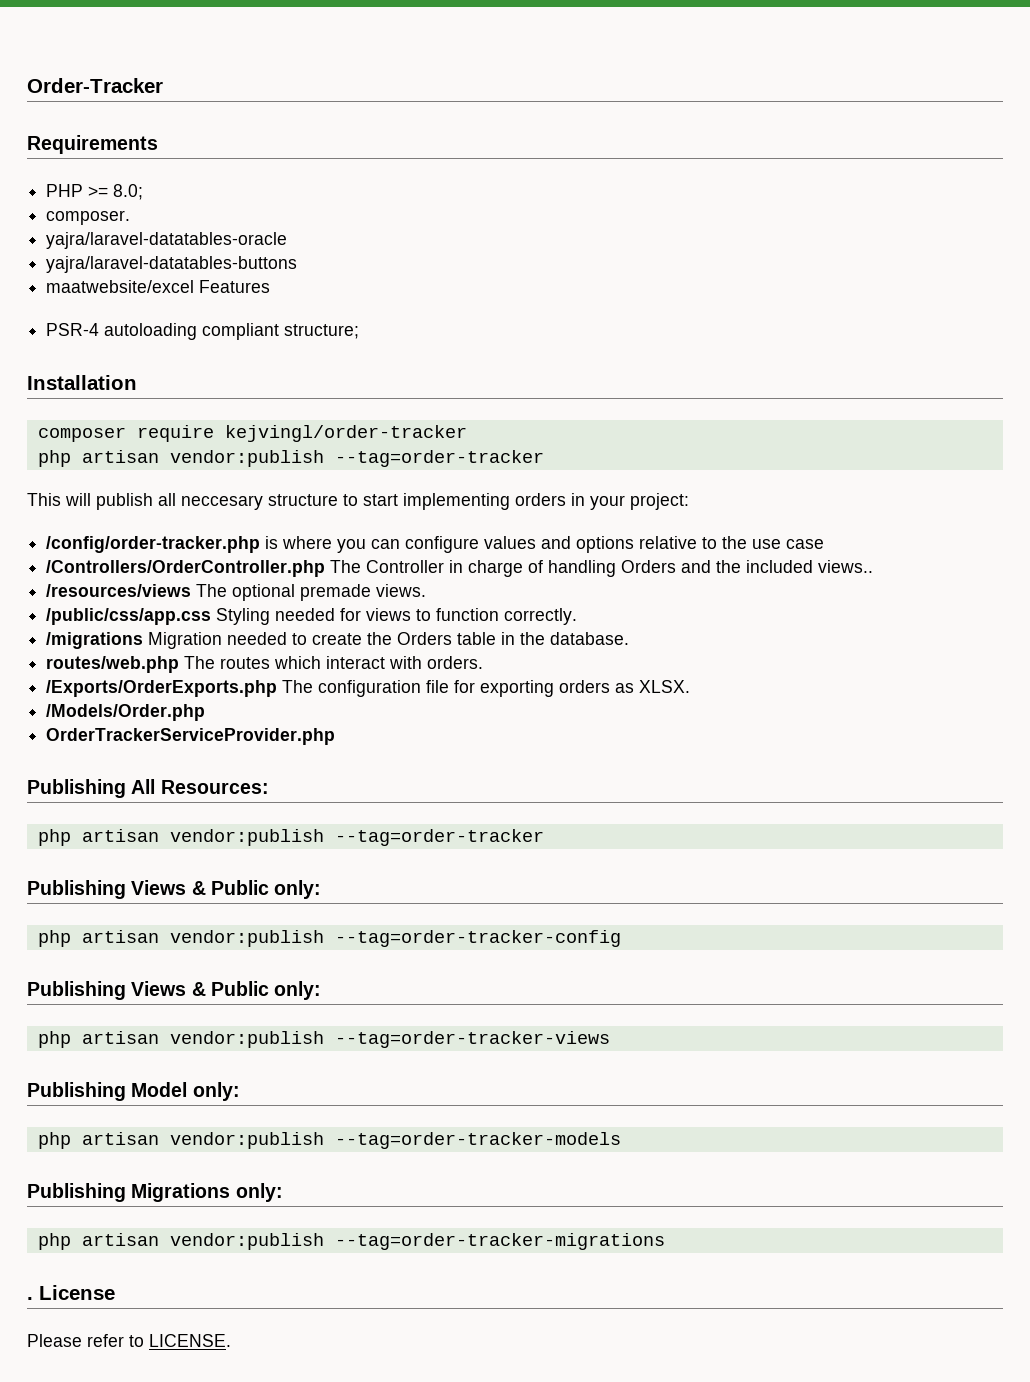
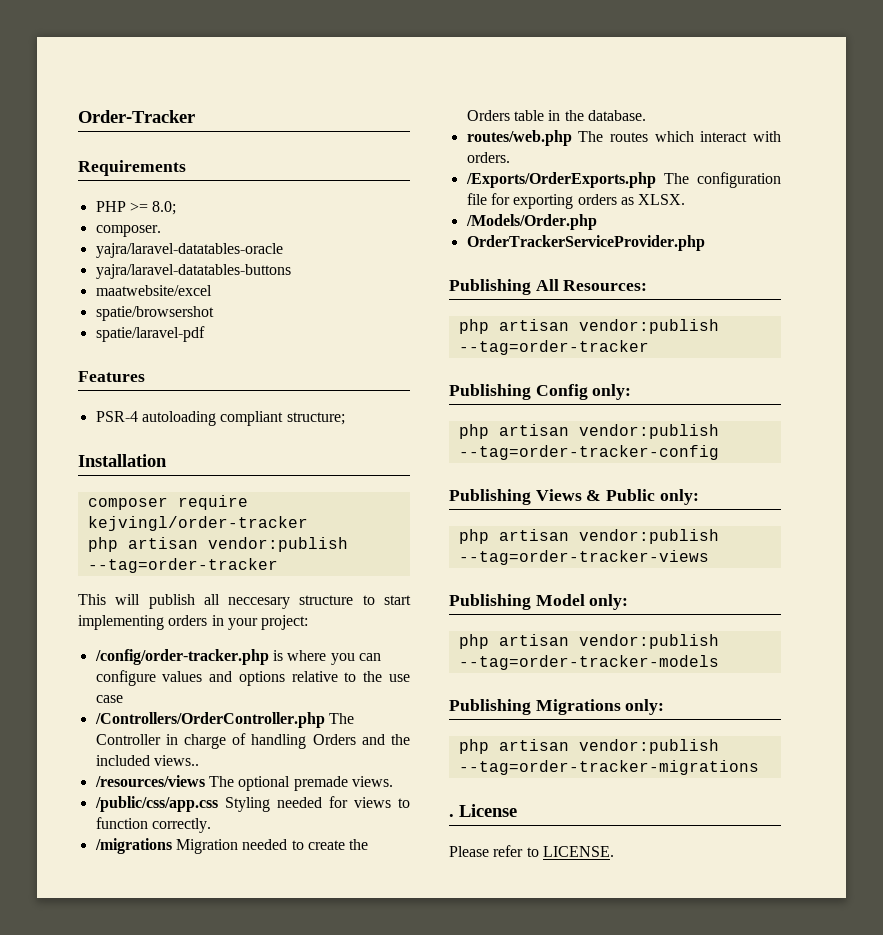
(195, 286) none -> [95,306,214,321] [95,326,205,342] // spatie/browsershot // spatie/laravel-pdf //
[131,880,269,895] Views & Public -> [535,384,588,400] Config

